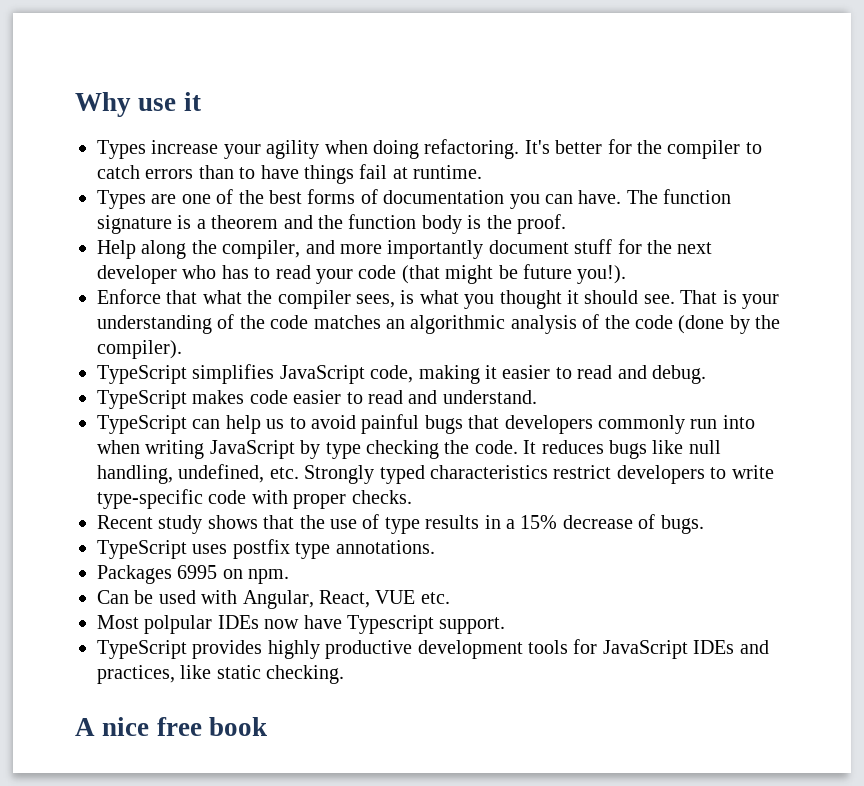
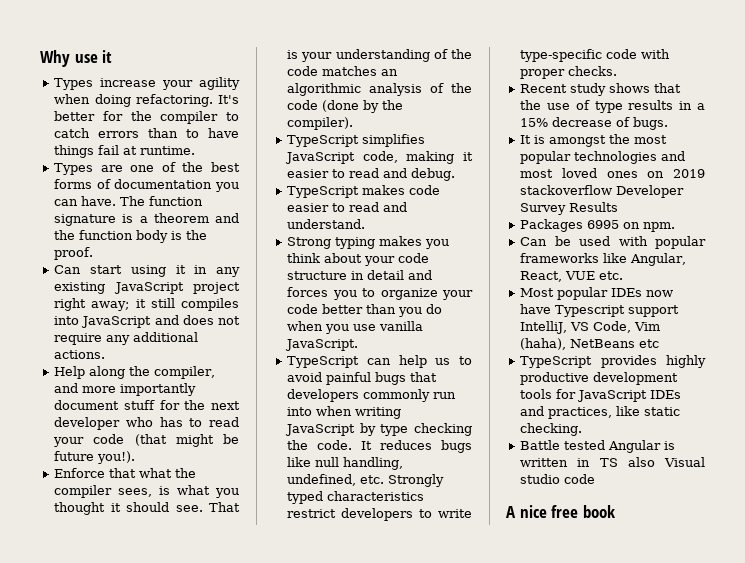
(566, 224) none -> [54,265,240,277] [54,282,240,294] [54,298,239,311] [54,315,240,328] [54,332,199,345] [54,350,106,359] // Can start using it in any existing JavaScript project right away; it still compiles into JavaScript and does not require any additional actions.
(537, 397) none -> [287,236,450,249] [287,253,430,266] [287,270,433,280] [287,287,473,300] [287,304,443,317] [287,321,424,334] [285,339,359,351] // Strong typing makes you think about your code structure in detail and forces you to organize your code better than you do when you use vanilla JavaScript.
[97,539,435,559] TypeScript uses postfix type annotations. -> [520,134,668,147] [520,151,686,164] [520,168,705,178] [520,185,685,198] [520,202,619,215] It is amongst the most popular technologies and most loved ones on 2019 stackoverflow Developer Survey Results
(238, 597) none -> [655,236,706,249] [520,253,628,263] popular frameworks like
[144,615,213,634] polpular -> [557,287,609,300] popular
[439,617,506,634] support. -> [628,305,680,317] [520,321,661,334] [520,338,660,350] support IntelliJ, VS Code, Vim (haha), NetBeans etc
(345, 674) none -> [520,440,676,453] [520,457,705,467] [520,474,596,484] // Battle tested Angular is written in TS also Visual studio code

